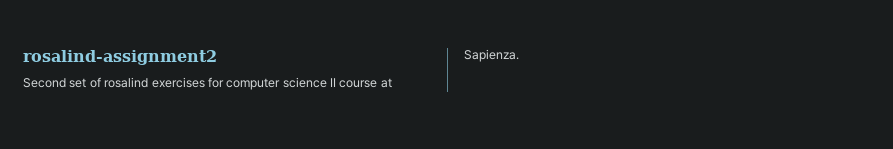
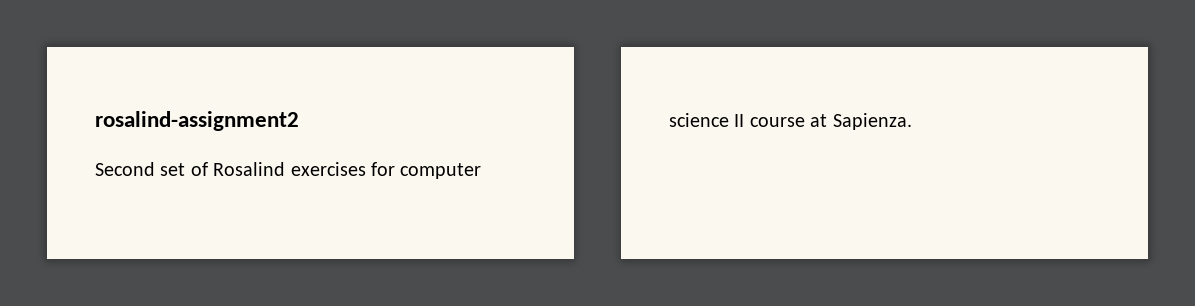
[104,77,149,88] rosalind -> [213,162,286,176] Rosalind

